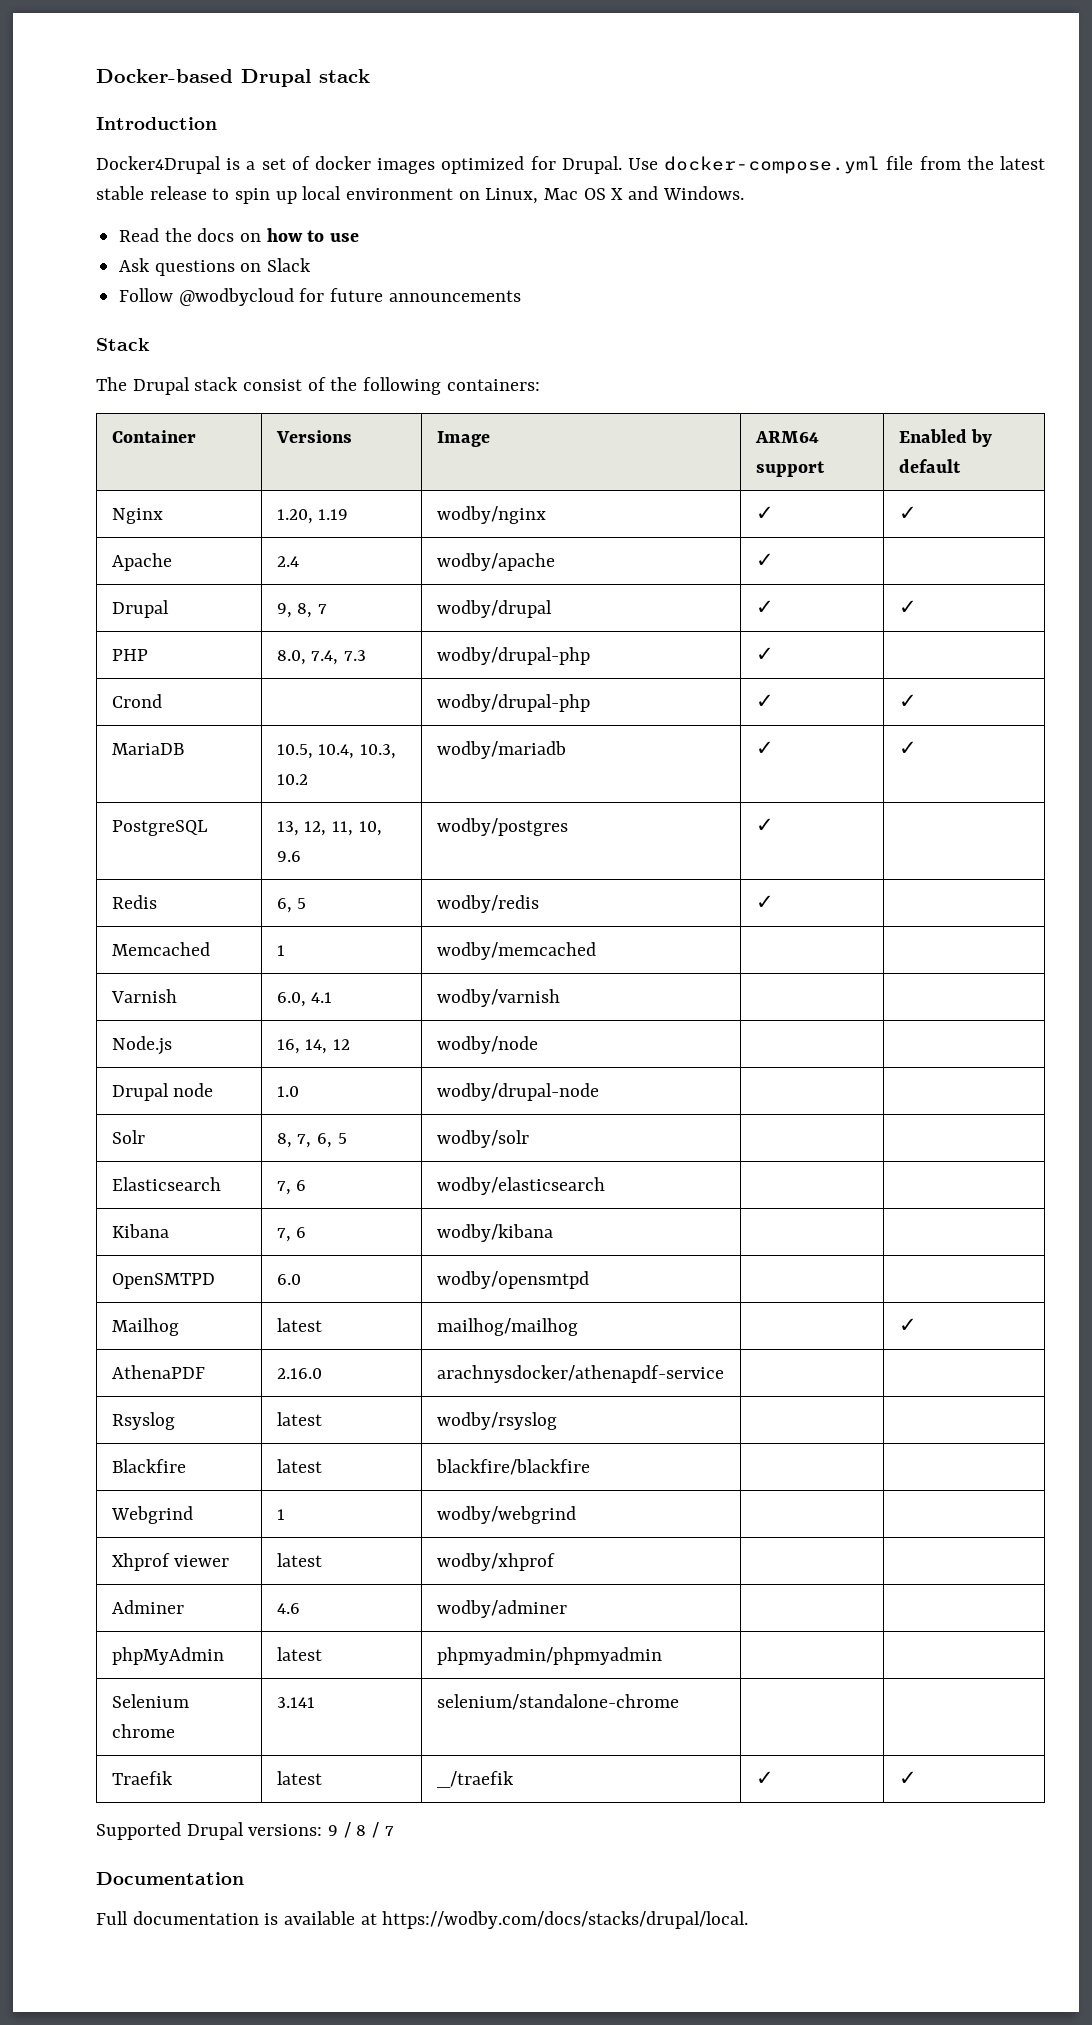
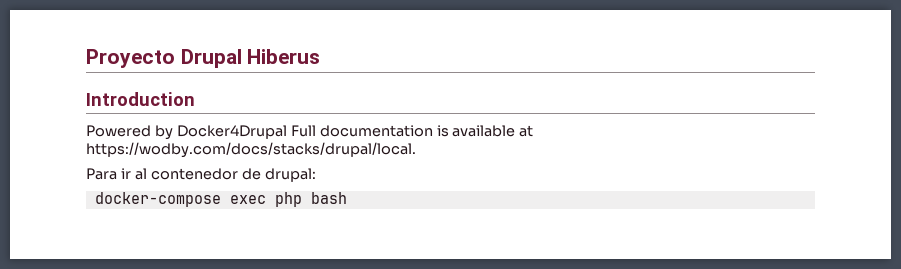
[96,69,370,87] [96,117,217,130] [96,156,1046,174] [96,186,744,204] [119,228,360,242] [119,258,312,276] [119,288,521,306] [96,338,150,351] [96,377,540,395] [111,430,196,443] [275,430,352,443] [436,431,490,447] [754,431,819,443] [755,461,825,477] [898,429,993,447] [898,459,961,473] [111,508,163,524] [276,509,349,524] [436,506,546,524] [755,506,774,520] [898,506,917,520] [111,553,172,571] [276,556,299,567] [436,553,555,571] [755,553,774,567] [111,600,169,618] [276,603,328,618] [436,600,552,618] [755,600,774,614] [898,600,917,614] [111,649,148,661] [276,650,367,665] [436,647,590,665] [755,647,774,661] [111,694,162,708] [436,694,590,712] [755,694,774,708] [898,694,917,708] [111,743,184,755] [276,744,397,759] [276,774,308,785] [436,741,566,759] [755,741,774,755] [898,741,917,755] [111,820,207,836] [276,821,382,836] [276,851,301,862] [436,818,568,836] [755,818,774,832] [111,895,157,909] [276,898,307,913] [436,895,539,913] [755,895,774,909] [111,942,210,956] [276,945,285,956] [436,942,596,960] [110,989,177,1003] [276,992,333,1007] [436,989,560,1007] [111,1036,172,1055] [276,1039,351,1054] [436,1036,538,1054] [111,1083,214,1101] [276,1086,299,1097] [436,1083,599,1101] [111,1130,145,1144] [276,1133,347,1148] [436,1130,529,1148] [111,1177,221,1191] [276,1180,307,1195] [436,1177,605,1195] [111,1224,169,1238] [276,1227,307,1242] [436,1224,553,1242] [111,1273,215,1289] [276,1274,301,1285] [436,1271,589,1289] [111,1318,179,1336] [276,1318,322,1332] [436,1318,578,1336] [898,1318,917,1332] [111,1365,205,1379] [276,1368,322,1379] [436,1365,724,1383] [111,1412,175,1430] [276,1412,322,1426] [436,1412,557,1430] [111,1459,186,1473] [276,1459,322,1473] [435,1459,590,1475] [110,1506,193,1524] [276,1509,285,1520] [436,1506,576,1524] [111,1553,230,1571] [276,1553,322,1567] [436,1553,555,1571] [111,1600,184,1614] [276,1603,300,1614] [436,1600,567,1618] [111,1647,224,1665] [276,1647,322,1661] [436,1647,662,1665] [111,1694,189,1708] [111,1724,175,1738] [276,1697,315,1708] [436,1694,679,1710] [111,1771,173,1785] [276,1771,322,1785] [436,1771,514,1788] [755,1771,774,1785] [898,1771,917,1785] [96,1822,394,1840] [96,1872,244,1885] Docker-based Drupal stack // Introduction // Docker4Drupal is a set of docker images optimized for Drupal. Use docker-compose.yml file from the latest stable release to spin up local environment on Linux, Mac OS X and Windows. // Read the docs on how to use // Ask questions on Slack // Follow @wodbycloud for future announcements // Stack // The Drupal stack consist of the following containers: // Container | Versions | Image | ARM64 support | Enabled by default // Nginx | 1.20, 1.19 | wodby/nginx | ✓ | ✓ // Apache | 2.4 | wodby/apache | ✓ | // Drupal | 9, 8, 7 | wodby/drupal | ✓ | ✓ // PHP | 8.0, 7.4, 7.3 | wodby/drupal-php | ✓ | // Crond | | wodby/drupal-php | ✓ | ✓ // MariaDB | 10.5, 10.4, 10.3, 10.2 | wodby/mariadb | ✓ | ✓ // PostgreSQL | 13, 12, 11, 10, 9.6 | wodby/postgres | ✓ | // Redis | 6, 5 | wodby/redis | ✓ | // Memcached | 1 | wodby/memcached | | // Varnish | 6.0, 4.1 | wodby/varnish | | // Node.js | 16, 14, 12 | wodby/node | | // Drupal node | 1.0 | wodby/drupal-node | | // Solr | 8, 7, 6, 5 | wodby/solr | | // Elasticsearch | 7, 6 | wodby/elasticsearch | | // Kibana | 7, 6 | wodby/kibana | | // OpenSMTPD | 6.0 | wodby/opensmtpd | | // Mailhog | latest | mailhog/mailhog | | ✓ // AthenaPDF | 2.16.0 | arachnysdocker/athenapdf-service | | // Rsyslog | latest | wodby/rsyslog | | // Blackfire | latest | blackfire/blackfire | | // Webgrind | 1 | wodby/webgrind | | // Xhprof viewer | latest | wodby/xhprof | | // Adminer | 4.6 | wodby/adminer | | // phpMyAdmin | latest | phpmyadmin/phpmyadmin | | // Selenium chrome | 3.141 | selenium/standalone-chrome | | // Traefik | latest | _/traefik | ✓ | ✓ // Supported Drupal versions: 9 / 8 / 7 // Documentation // -> [86,49,321,68] [86,92,195,106] [86,125,287,140] Proyecto Drupal Hiberus // Introduction // Powered by Docker4Drupal
(749, 1920) none -> [86,168,316,182] [94,192,347,207] // Para ir al contenedor de drupal: // docker-compose exec php bash

